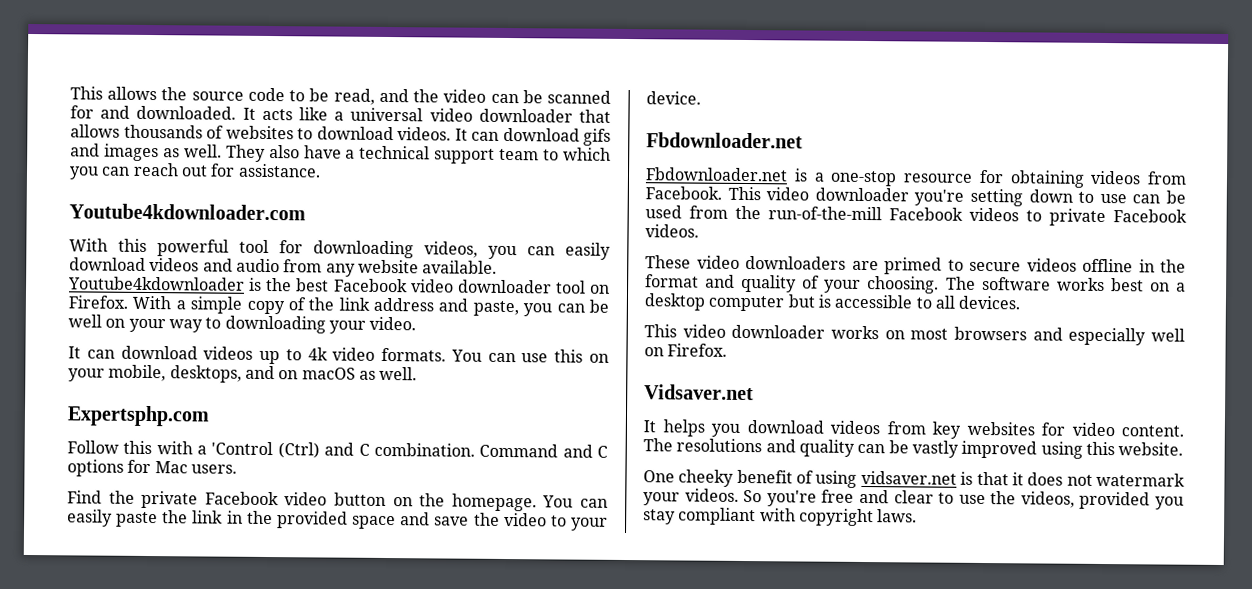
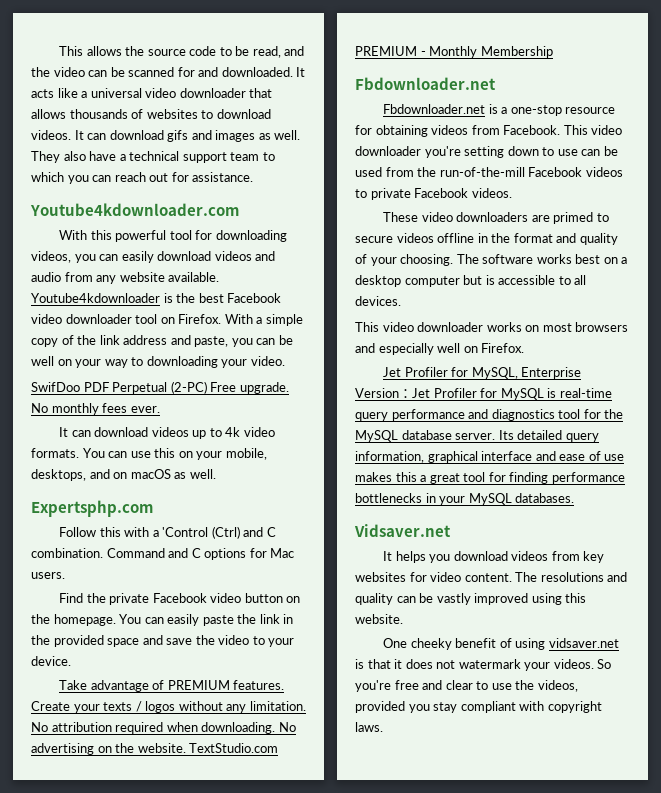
(417, 323) none -> [31,381,289,394] [31,403,160,415] // SwifDoo PDF Perpetual (2-PC) Free upgrade. No monthly fees ever.
(701, 98) none -> [59,680,285,692] [31,701,306,713] [31,722,296,734] [31,743,279,755] [355,46,553,58] // Take advantage of PREMIUM features. Create your texts / logos without any limitation. No attribution required when downloading. No advertising on the website. TextStudio.com PREMIUM - Monthly Membership
(728, 350) none -> [383,367,582,379] [355,388,612,400] [355,409,624,421] [355,430,599,442] [355,451,625,463] [355,472,625,484] [355,493,575,505] // Jet Profiler for MySQL, Enterprise Version：Jet Profiler for MySQL is real-time query performance and diagnostics tool for the MySQL database server. Its detailed query information, graphical interface and ease of use makes this a great tool for finding performance bottlenecks in your MySQL databases.

